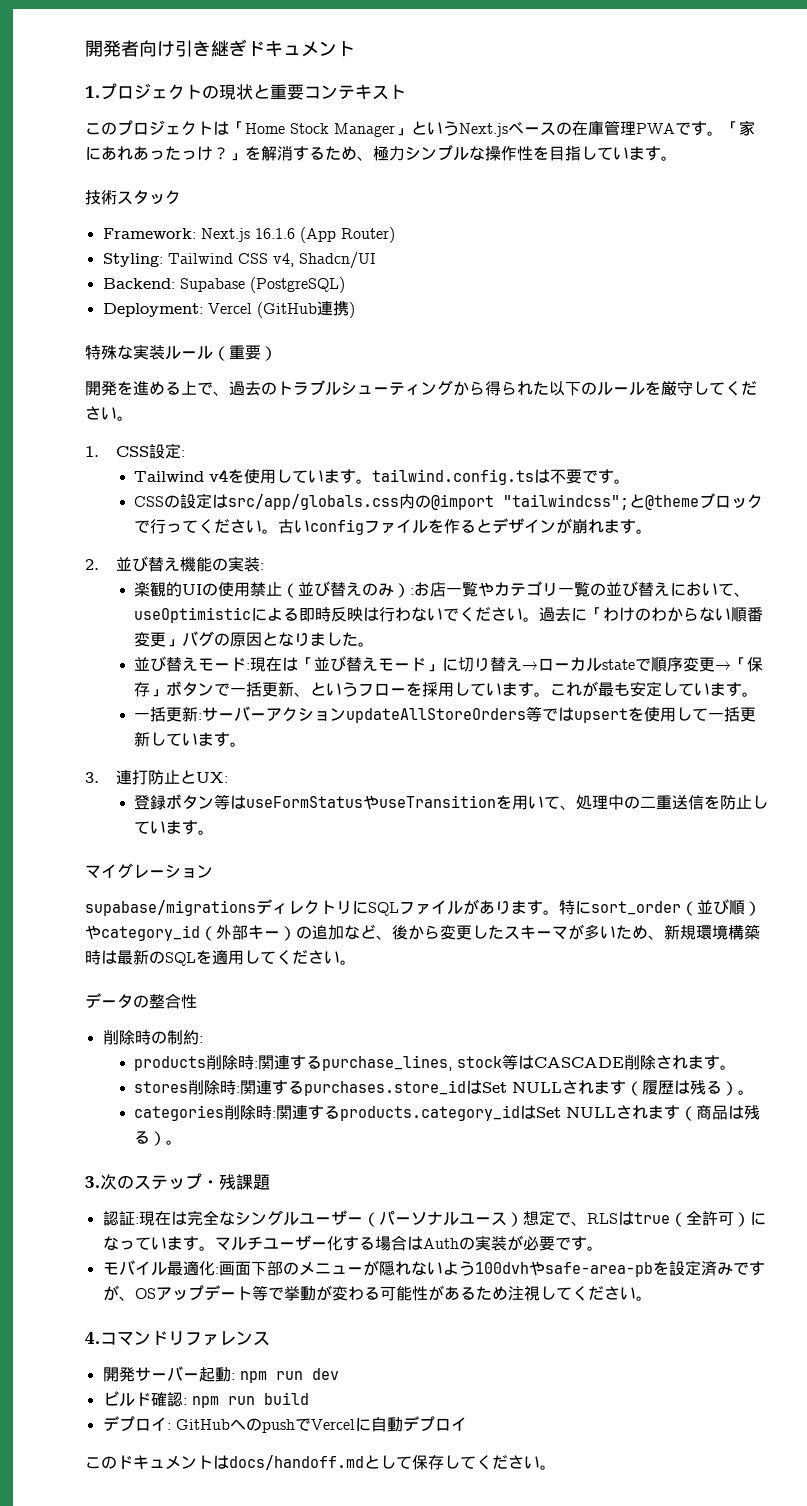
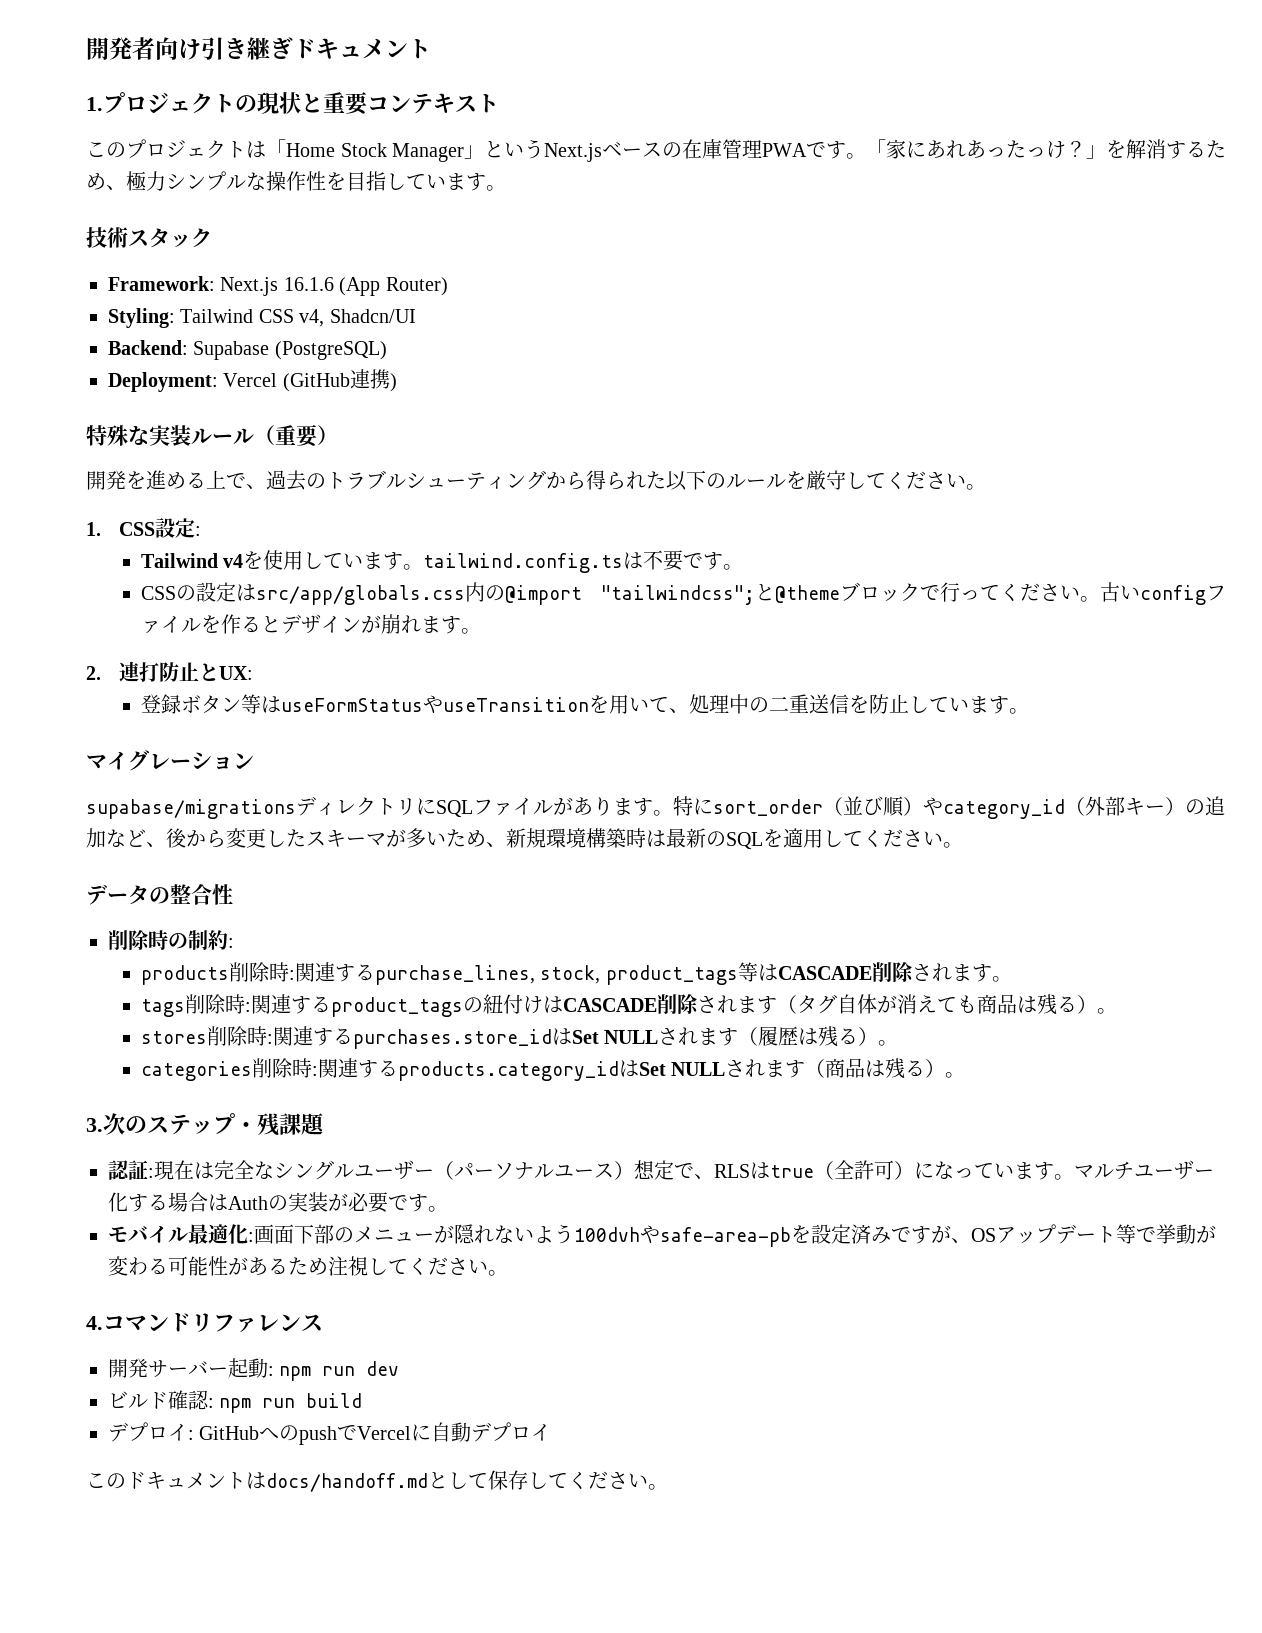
[116,556,265,572] [133,581,750,598] [133,607,763,623] [133,631,374,647] [133,656,763,672] [133,681,758,697] [133,706,756,723] [133,731,246,747] [85,772,99,783] 並び替え機能の実装: // 楽観的UIの使用禁止（並び替えのみ）:お店一覧やカテゴリ一覧の並び替えにおいて、useOptimisticによる即時反映は行わないでください。過去に「わけのわからない順番変更」バグの原因となりました。 // 並び替えモード:現在は「並び替えモード」に切り替え→ローカルstateで順序変更→「保存」ボタンで一括更新、というフローを採用しています。これが最も安定しています。 // 一括更新:サーバーアクションupdateAllStoreOrders等ではupsertを使用して一括更新しています。 // 3. -> (101, 673) none
[456,1056,502,1068] stock -> [540,965,738,985] stock, product_tags
(736, 1067) none -> [140,994,1117,1017] // tags削除時:関連するproduct_tagsの紐付けはCASCADE削除されます（タグ自体が消えても商品は残る）。

